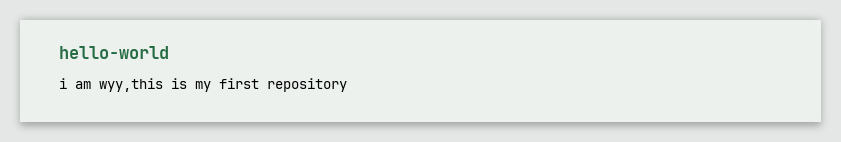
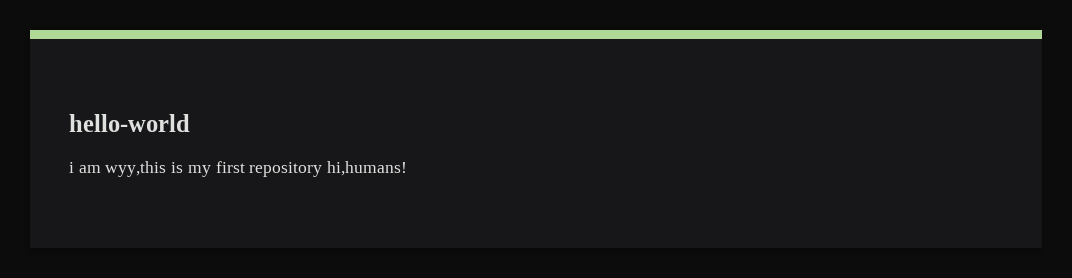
(347, 85) none -> [327,161,408,176] hi,humans!

